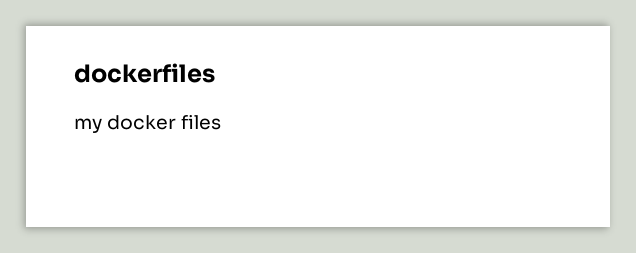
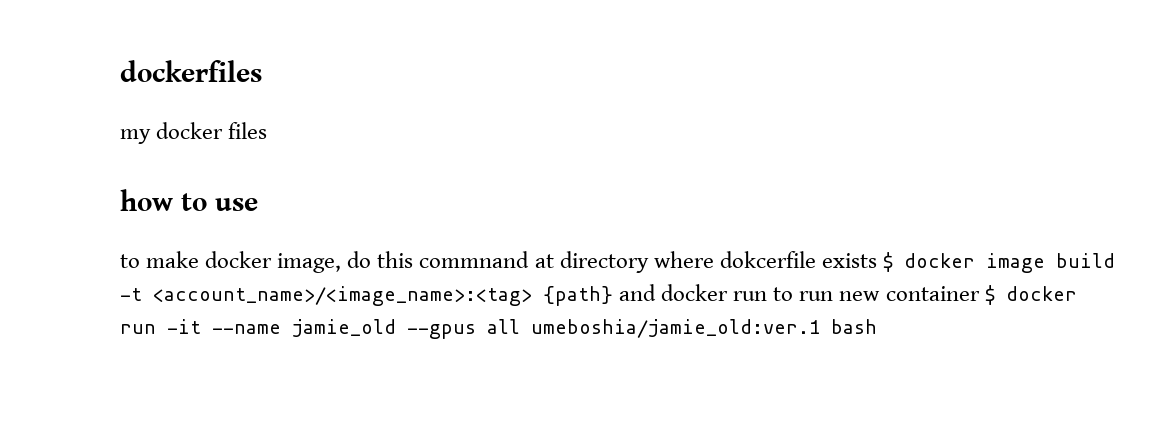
(222, 122) none -> [120,189,258,211] [120,251,1115,273] [120,284,1077,306] [120,319,877,339] // how to use // to make docker image, do this commnand at directory where dokcerfile exists $ docker image build -t <account_name>/<image_name>:<tag> {path} and docker run to run new container $ docker run -it --name jamie_old --gpus all umeboshia/jamie_old:ver.1 bash

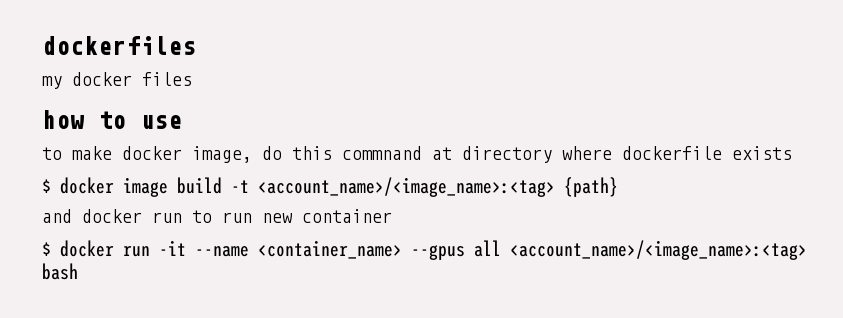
[719,251,816,268] dokcerfile -> [622,146,722,160] dockerfile
(877, 260) none -> (792, 153) //
(613, 296) none -> (618, 187) //
(980, 293) none -> (392, 216) //
[292,319,396,337] jamie_old -> [258,240,402,259] <container_name>
[531,319,820,338] umeboshia/jamie_old:ver.1 -> [510,240,807,260] <account_name>/<image_name>:<tag>

